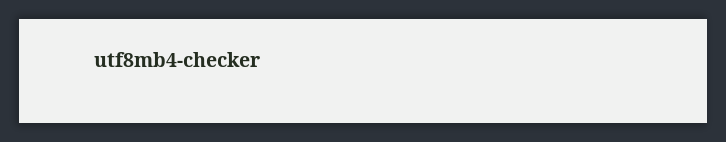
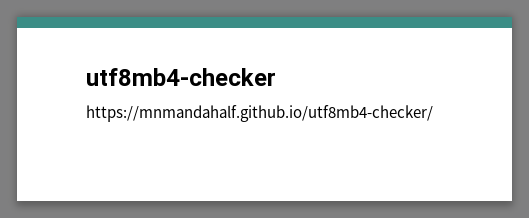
(260, 59) none -> [86,105,433,122] // https://mnmandahalf.github.io/utf8mb4-checker/

